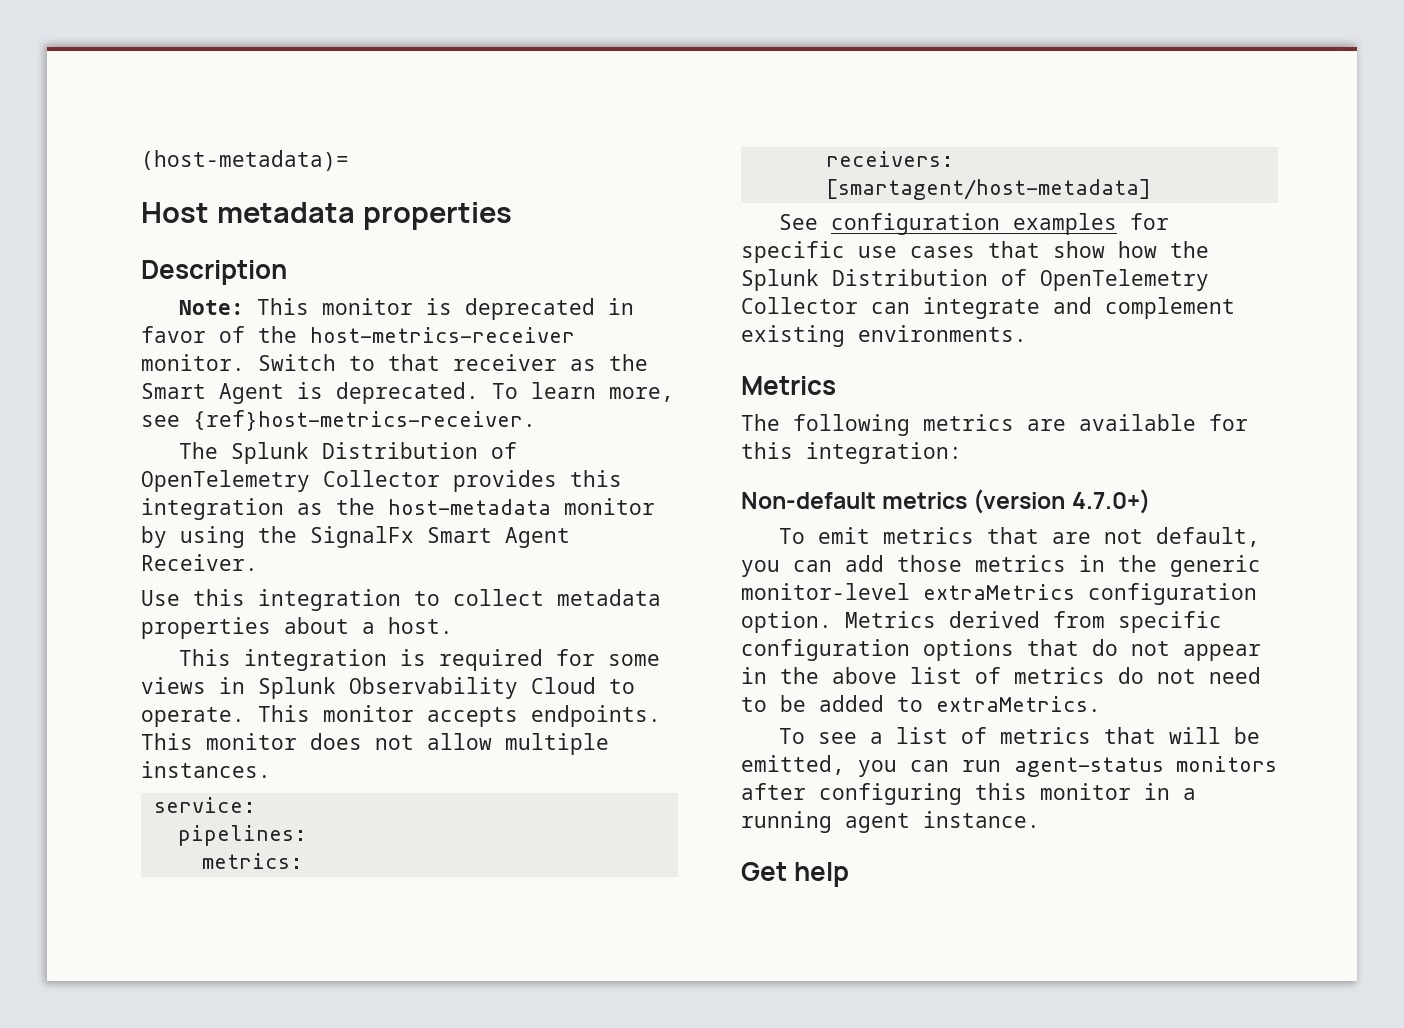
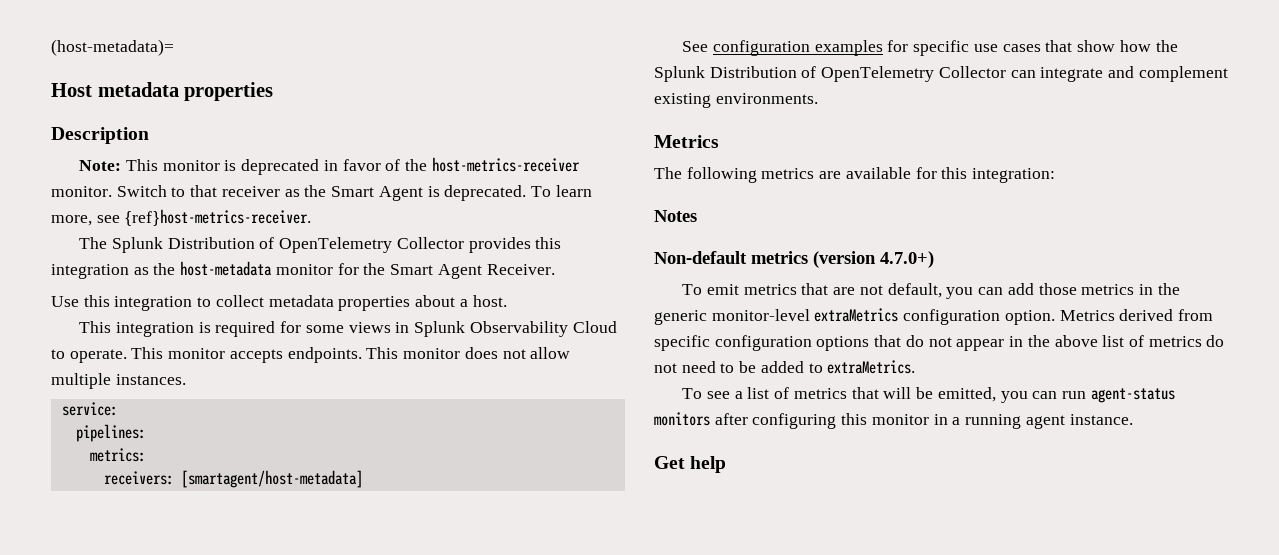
[141,526,414,548] by using the SignalFx -> [337,263,386,275] for the
(962, 453) none -> [654,210,697,222] // Notes

